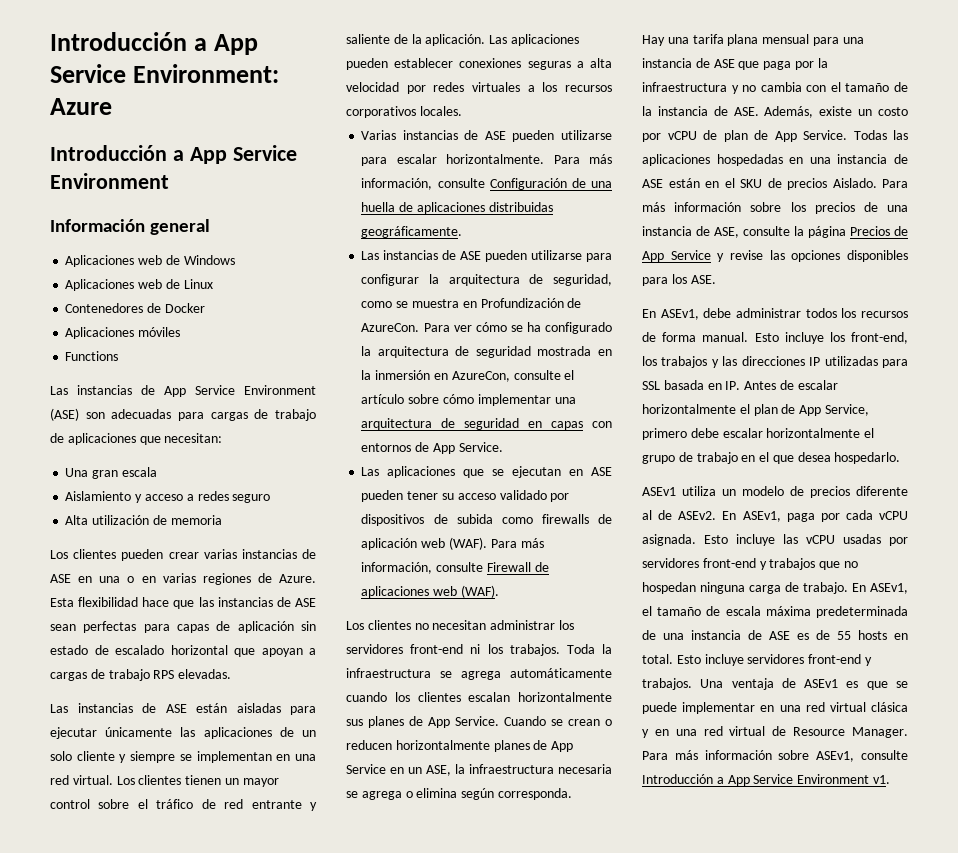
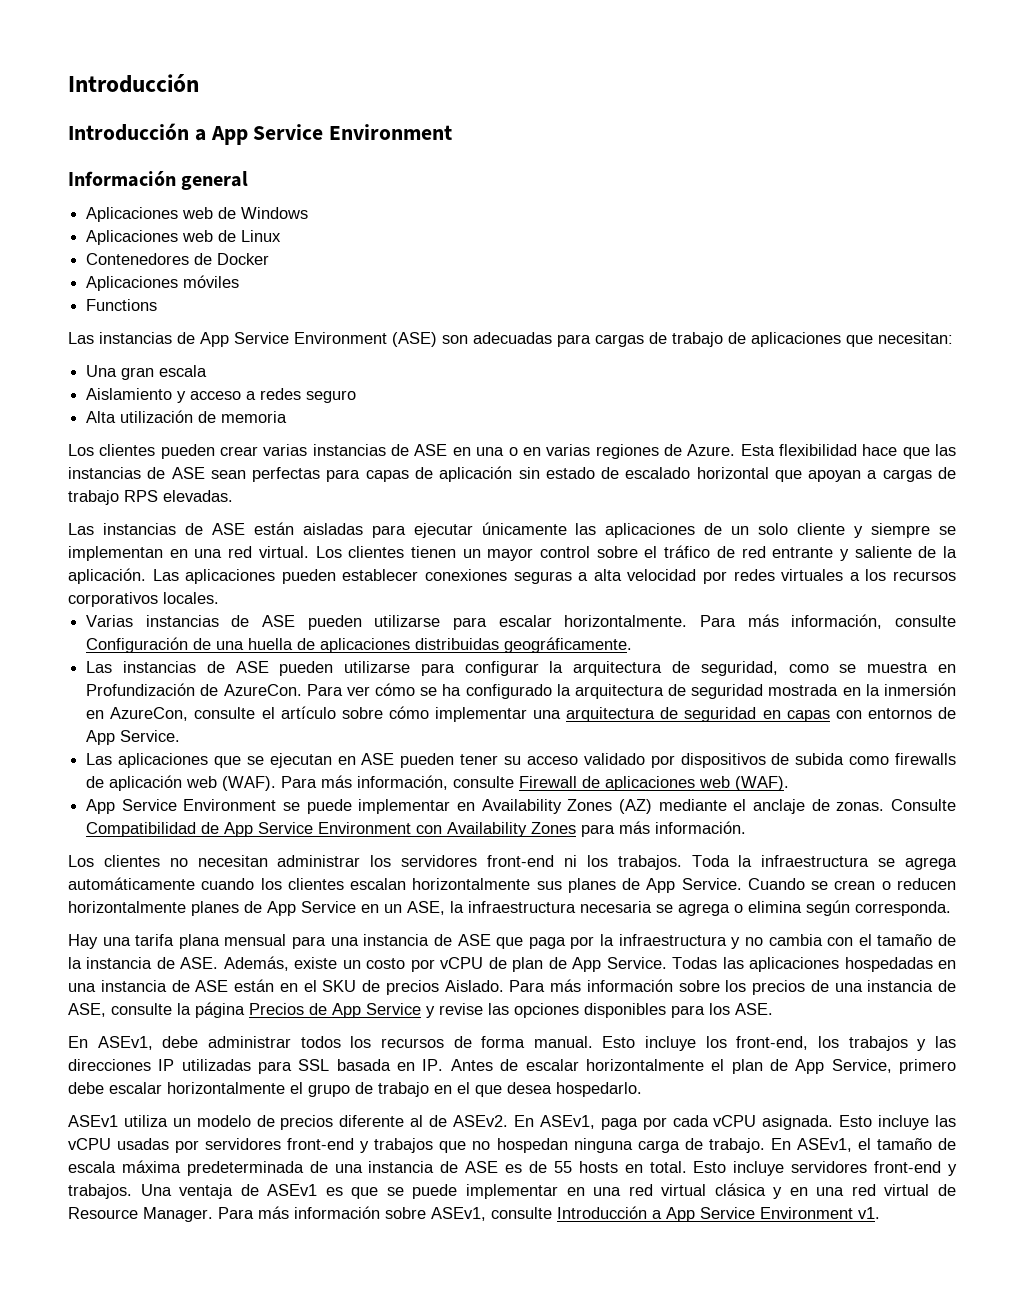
[50,32,258,55] [50,64,279,83] [50,98,112,115] Introducción a App Service Environment: Azure -> [68,74,199,93] Introducción
(499, 591) none -> [86,799,956,814] [86,821,747,837] // App Service Environment se puede implementar en Availability Zones (AZ) mediante el anclaje de zonas. Consulte Compatibilidad de App Service Environment con Availability Zones para más información.

